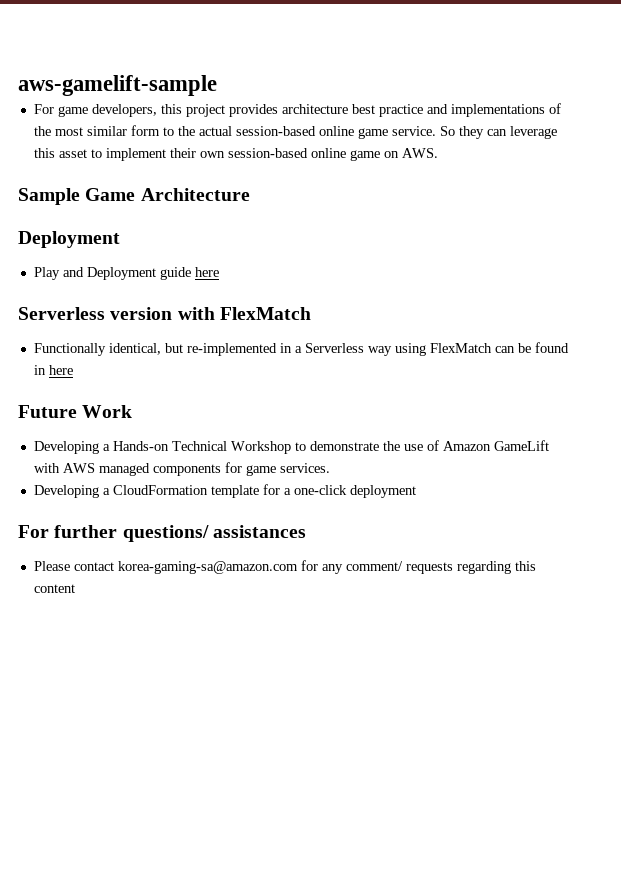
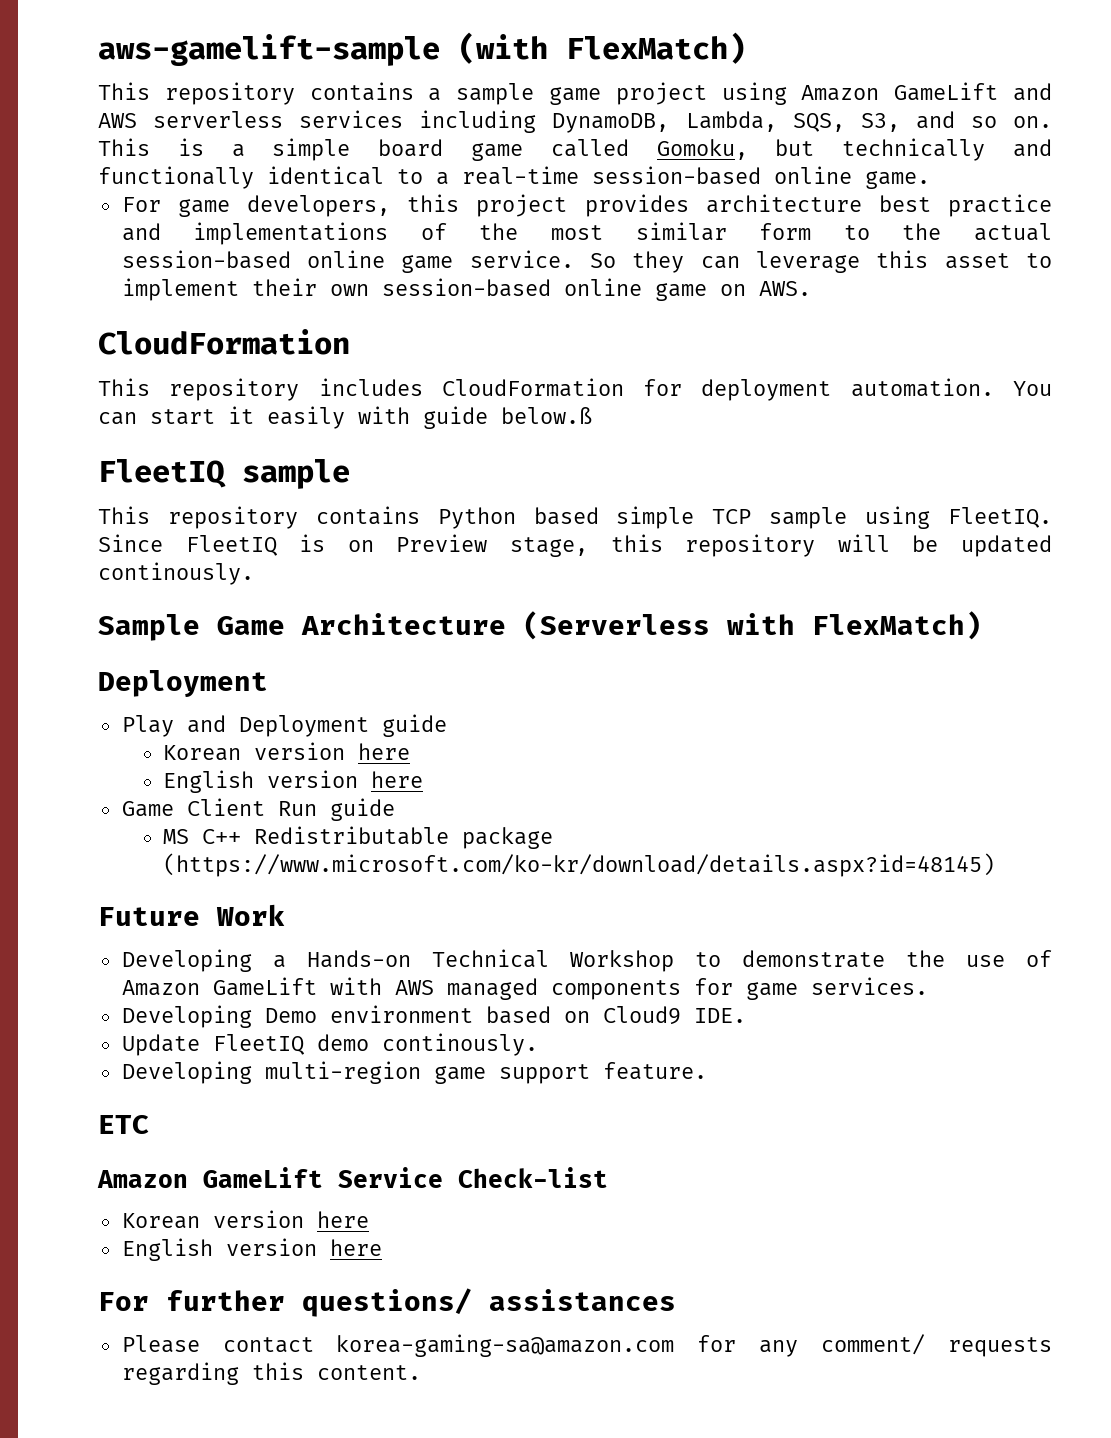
(217, 85) none -> [458,32,746,64] [98,82,1052,105] [98,110,1053,133] [98,138,1052,161] [98,166,930,189] (with FlexMatch) // This repository contains a sample game project using Amazon GameLift and AWS serverless services including DynamoDB, Lambda, SQS, S3, and so on. This is a simple board game called Gomoku, but technically and functionally identical to a real-time session-based online game.
(438, 153) none -> [98,329,350,355] [98,378,1053,401] [98,406,592,429] [98,459,350,489] [98,506,1052,529] [98,534,1052,557] [98,562,254,585] // CloudFormation // This repository includes CloudFormation for deployment automation. You can start it easily with guide below.ß // FleetIQ sample // This repository contains Python based simple TCP sample using FleetIQ. Since FleetIQ is on Preview stage, this repository will be updated continously.
(250, 194) none -> [523,611,982,640] (Serverless with FlexMatch)
[194,267,219,277] [18,307,311,320] [33,342,569,356] [33,365,73,375] here // Serverless version with FlexMatch // Functionally identical, but re-implemented in a Serverless way using FlexMatch can be found in here -> [163,742,411,761] [163,770,424,793] [121,798,395,821] [163,826,554,849] [163,853,996,877] // Korean version here // English version here // Game Client Run guide // MS C++ Redistributable package (https://www.microsoft.com/ko-kr/download/details.aspx?id=48145)
[102,484,416,498] a CloudFormation template for a one-click deployment -> [264,1005,746,1025] [121,1033,538,1056] [121,1061,707,1084] [98,1115,149,1134] [97,1167,608,1188] [121,1210,369,1229] [121,1238,382,1261] Demo environment based on Cloud9 IDE. // Update FleetIQ demo continously. // Developing multi-region game support feature. // ETC // Amazon GameLift Service Check-list // Korean version here // English version here
[33,584,75,593] content -> [316,1365,421,1380] content.

